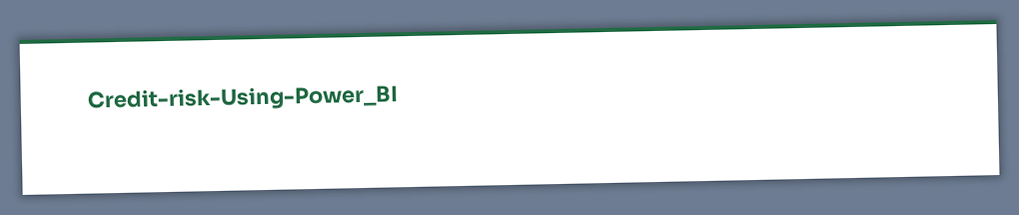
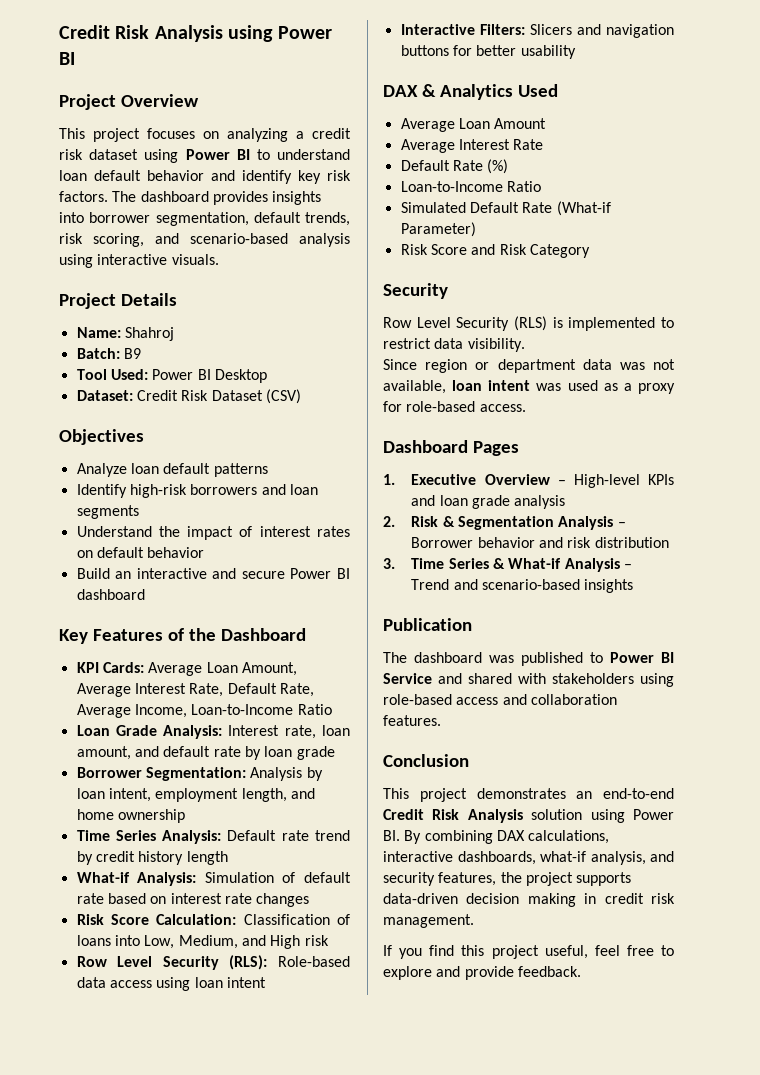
[87,84,398,113] Credit-risk-Using-Power_BI -> [59,25,332,42] [59,52,75,65] [59,94,199,110] [59,128,351,142] [59,149,350,163] [59,170,351,184] [59,191,322,205] [59,212,350,226] [59,233,350,247] [59,254,219,268] [59,293,177,309] [76,327,174,341] [76,348,141,359] [76,369,267,383] [76,389,301,404] [59,429,144,445] [76,463,268,477] [76,484,318,498] [76,505,139,519] [76,526,350,540] [76,547,205,558] [76,568,350,579] [76,589,145,600] [59,628,306,644] [76,662,297,676] [76,683,314,697] [76,704,332,718] [76,725,350,739] [76,746,335,760] [76,767,323,781] [76,788,315,802] [76,809,185,823] [76,830,350,844] [76,851,228,865] [76,872,351,886] [76,893,310,907] [76,914,350,925] [76,935,329,949] [76,955,350,970] [76,977,266,991] [400,24,674,38] [400,45,576,59] [383,84,558,100] [400,118,547,132] [400,139,544,153] [400,159,509,174] [400,181,541,192] [400,201,611,216] [400,222,476,237] [400,244,590,258] [383,283,448,299] [383,316,674,331] [383,338,525,352] [383,359,675,373] [383,380,675,394] [383,401,526,412] [383,440,519,456] [383,474,674,488] [411,495,566,509] [383,516,626,530] [411,537,669,548] [383,558,632,572] [411,579,634,593] [383,618,472,631] [383,652,674,666] [383,673,674,687] [383,694,617,705] [383,715,441,726] [383,754,469,767] [383,788,674,802] [383,809,674,823] [383,830,610,844] [383,851,674,865] [383,872,632,886] [383,893,675,907] [383,914,474,928] [383,945,674,959] [383,966,581,980] Credit Risk Analysis using Power BI // Project Overview // This project focuses on analyzing a credit risk dataset using Power BI to understand loan default behavior and identify key risk factors. The dashboard provides insights into borrower segmentation, default trends, risk scoring, and scenario-based analysis using interactive visuals. // Project Details // Name: Shahroj // Batch: B9 // Tool Used: Power BI Desktop // Dataset: Credit Risk Dataset (CSV) // Objectives // Analyze loan default patterns // Identify high-risk borrowers and loan segments // Understand the impact of interest rates on default behavior // Build an interactive and secure Power BI dashboard // Key Features of the Dashboard // KPI Cards: Average Loan Amount, Average Interest Rate, Default Rate, Average Income, Loan-to-Income Ratio // Loan Grade Analysis: Interest rate, loan amount, and default rate by loan grade // Borrower Segmentation: Analysis by loan intent, employment length, and home ownership // Time Series Analysis: Default rate trend by credit history length // What-if Analysis: Simulation of default rate based on interest rate changes // Risk Score Calculation: Classification of loans into Low, Medium, and High risk // Row Level Security (RLS): Role-based data access using loan intent // Interactive Filters: Slicers and navigation buttons for better usability // DAX & Analytics Used // Average Loan Amount // Average Interest Rate // Default Rate (%) // Loan-to-Income Ratio // Simulated Default Rate (What-if Parameter) // Risk Score and Risk Category // Security // Row Level Security (RLS) is implemented to restrict data visibility. // Since region or department data was not available, loan intent was used as a proxy for role-based access. // Dashboard Pages // 1. Executive Overview – High-level KPIs and loan grade analysis // 2. Risk & Segmentation Analysis – Borrower behavior and risk distribution // 3. Time Series & What-if Analysis – Trend and scenario-based insights // Publication // The dashboard was published to Power BI Service and shared with stakeholders using role-based access and collaboration features. // Conclusion // This project demonstrates an end-to-end Credit Risk Analysis solution using Power BI. By combining DAX calculations, interactive dashboards, what-if analysis, and security features, the project supports data-driven decision making in credit risk management. // If you find this project useful, feel free to explore and provide feedback.

